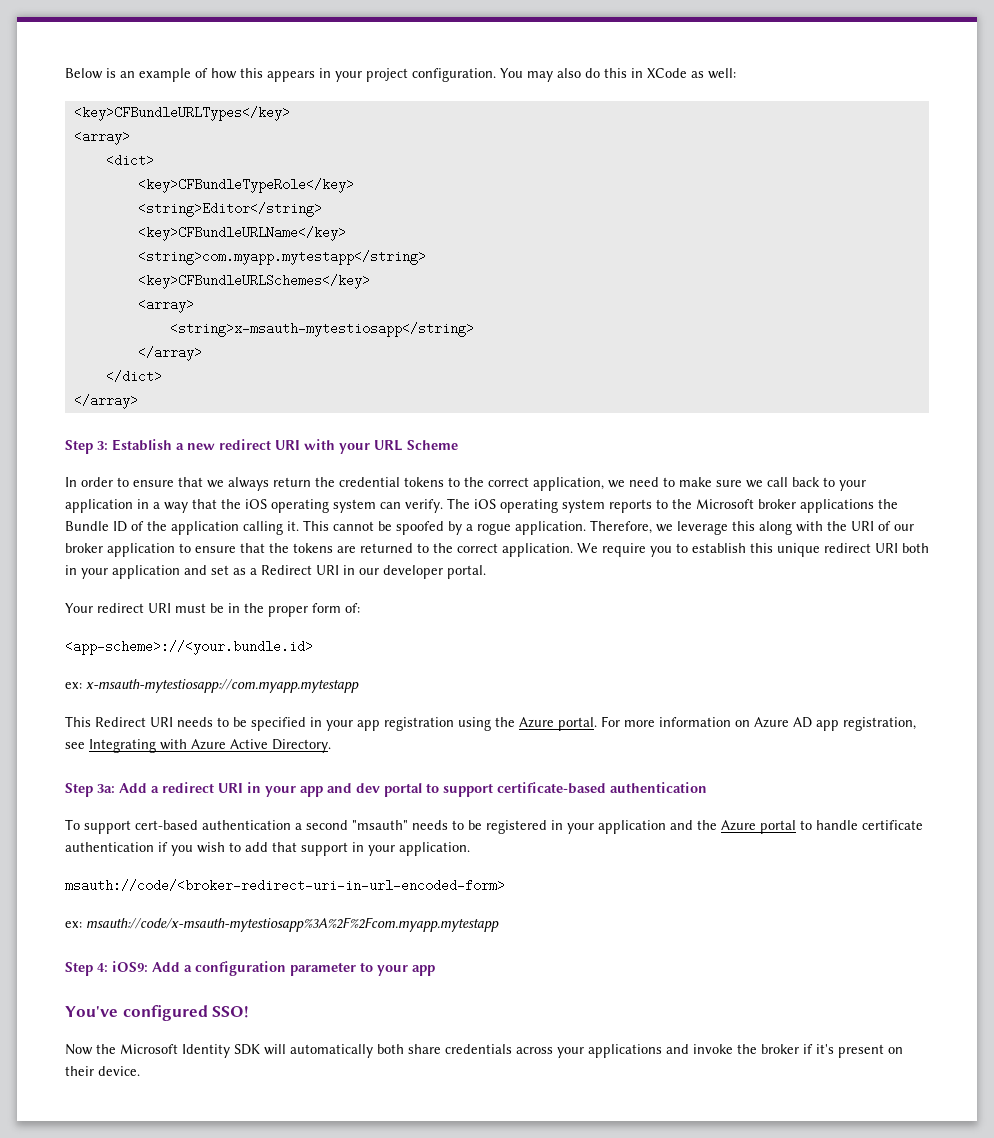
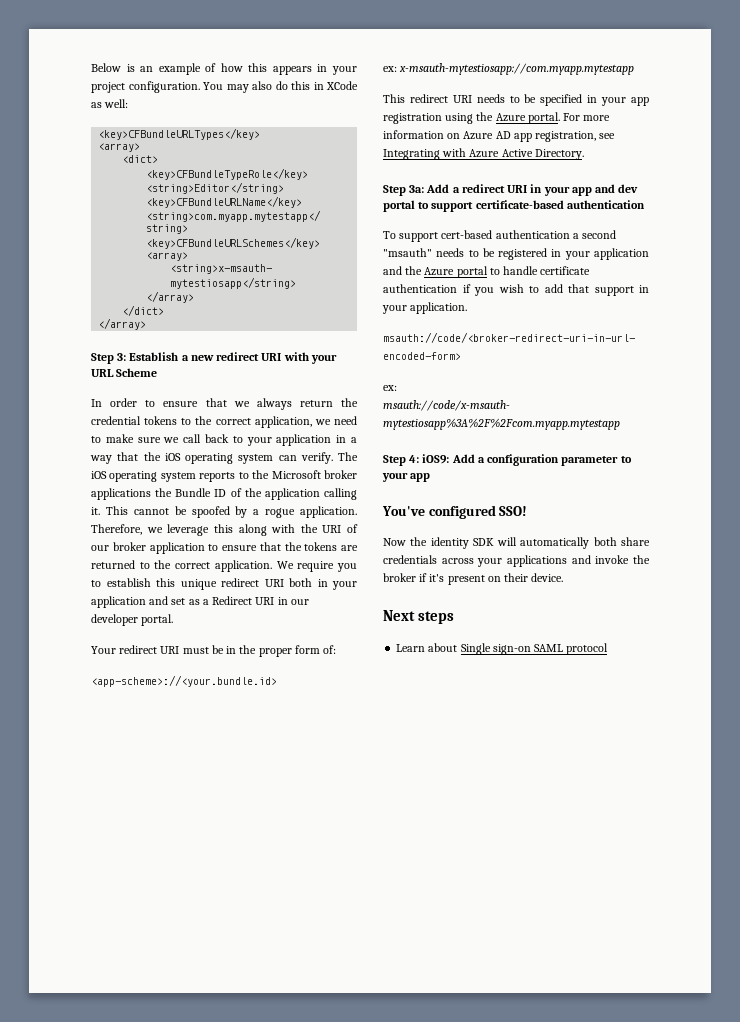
[95,717,146,727] Redirect -> [409,94,448,103] redirect
[120,1044,230,1058] Microsoft Identity -> [430,537,469,549] identity
(140, 1071) none -> [383,610,455,624] [396,643,609,655] // Next steps // Learn about Single sign-on SAML protocol

